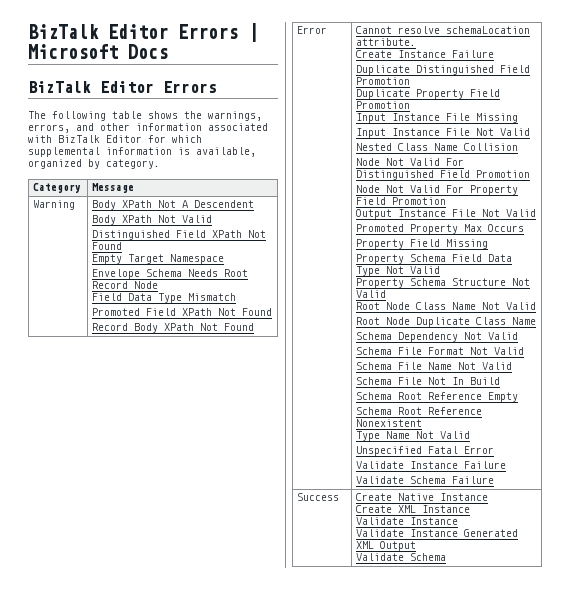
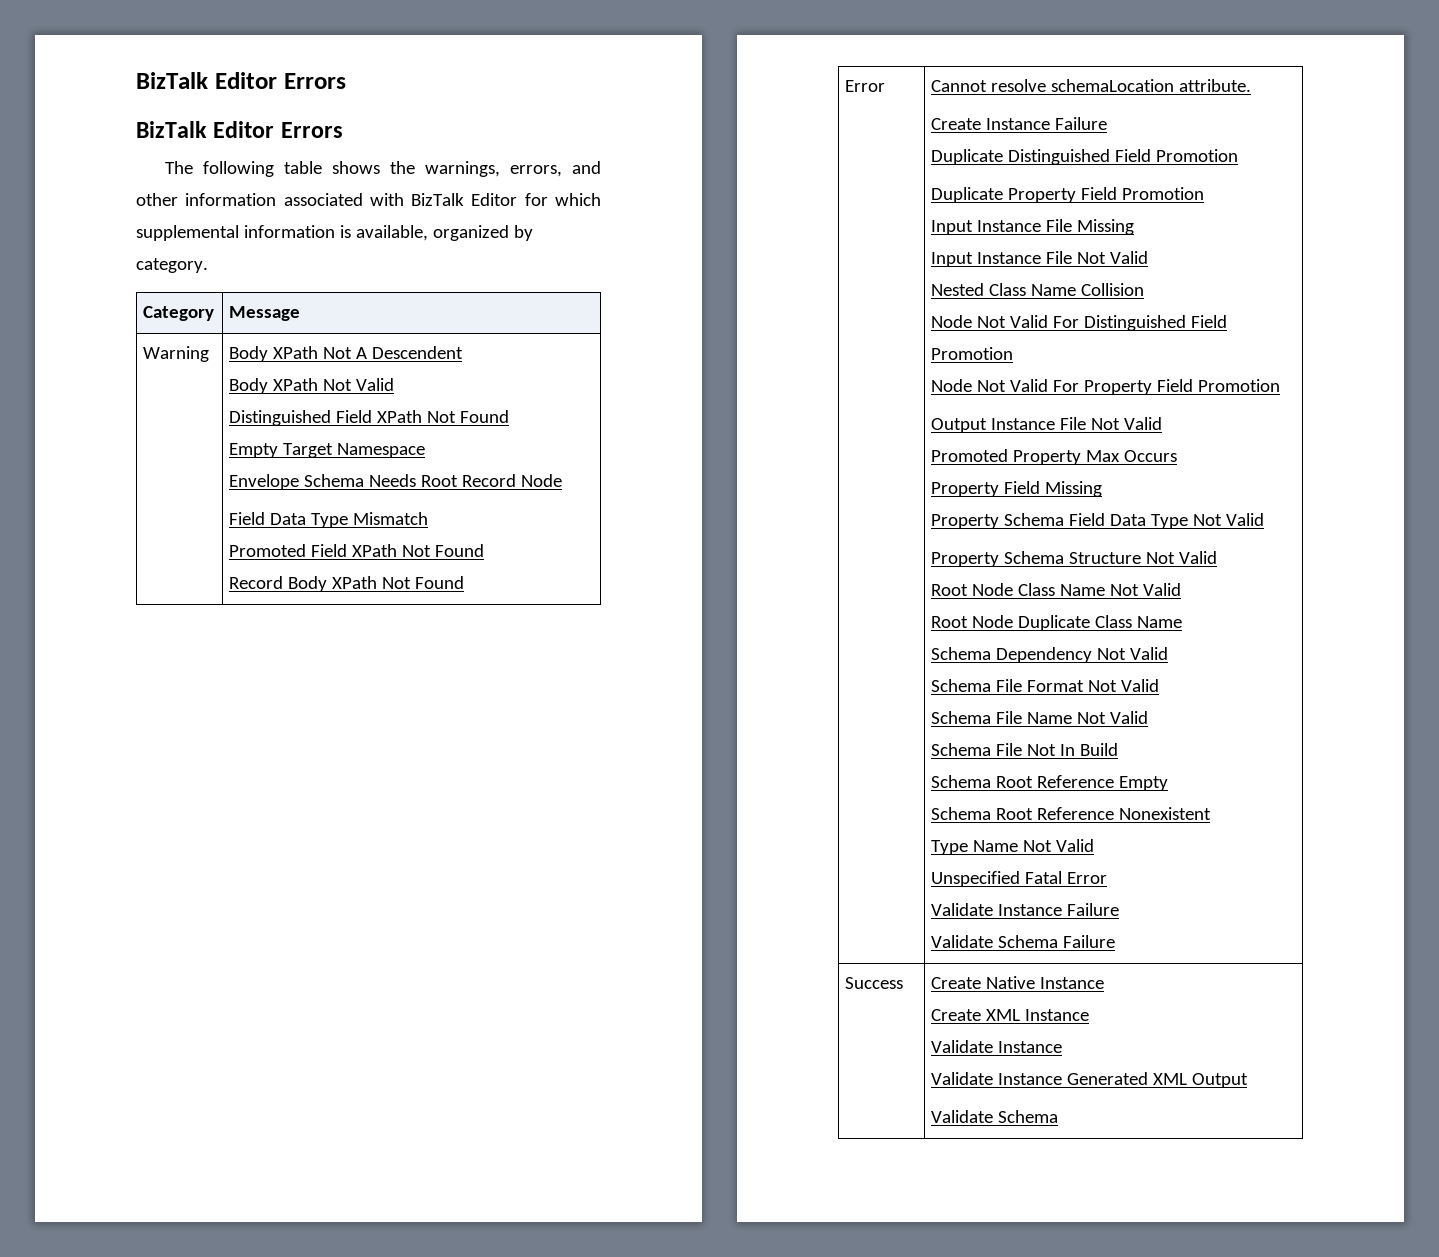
[28,23,258,42] [28,44,168,59] BizTalk Editor Errors | Microsoft Docs -> [136,72,346,89] BizTalk Editor Errors

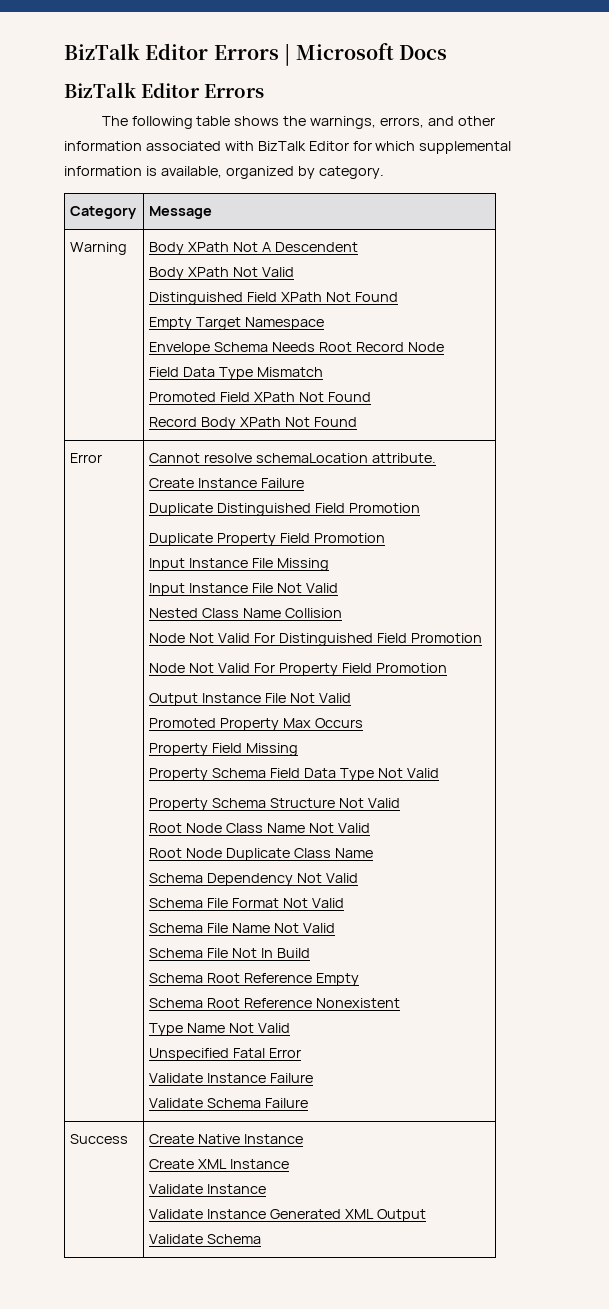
[136,72,346,89] BizTalk Editor Errors -> [64,43,448,66] BizTalk Editor Errors | Microsoft Docs

